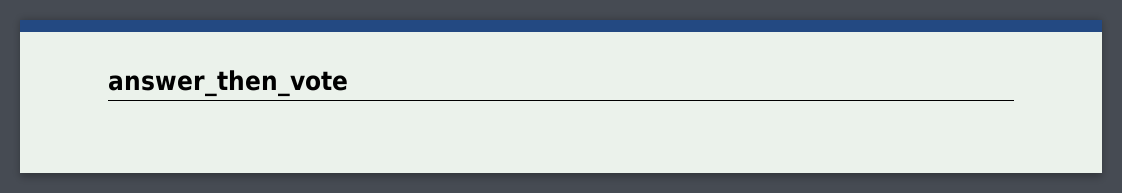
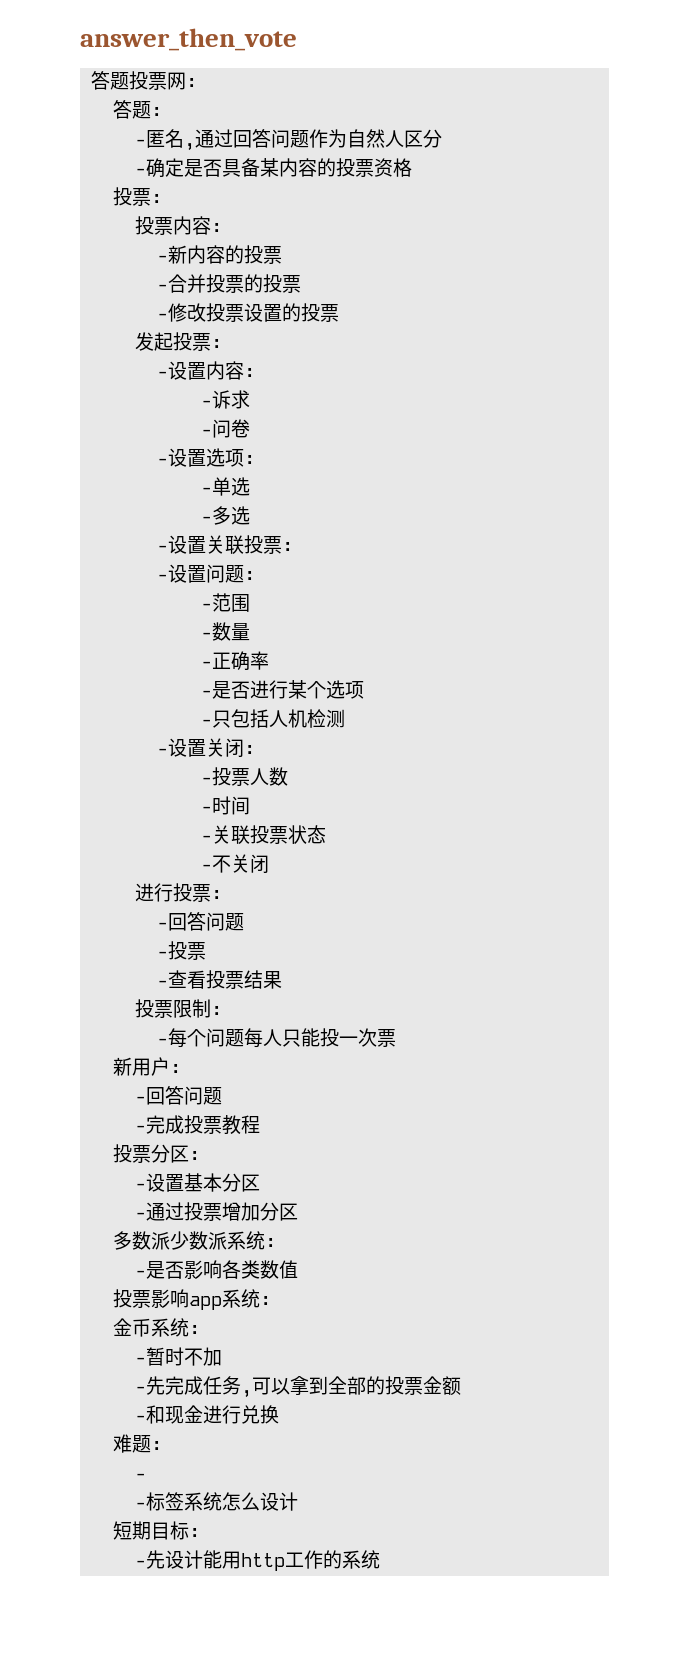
(348, 83) none -> [90,71,197,90] [112,100,162,119] [134,129,442,151] [134,158,412,178] [112,187,162,206] [134,216,222,235] [156,245,282,264] [156,274,301,293] [156,303,339,322] [134,332,222,351] [156,361,255,380] [200,390,250,409] [200,419,250,438] [156,448,255,467] [200,477,250,496] [200,506,250,525] [156,535,293,554] [156,564,255,583] [200,593,250,612] [200,622,250,641] [200,651,269,671] [200,680,364,699] [200,709,345,728] [156,738,255,758] [200,767,288,786] [200,796,250,815] [200,825,326,844] [200,854,269,874] [134,883,222,902] [156,912,244,931] [156,941,206,960] [156,970,282,989] [134,999,222,1018] [156,1028,396,1048] [112,1057,181,1076] [134,1086,222,1105] [134,1115,260,1135] [112,1144,200,1163] [134,1173,260,1192] [134,1202,298,1221] [112,1231,276,1250] [134,1260,298,1279] [112,1289,271,1310] [112,1318,200,1337] [134,1347,222,1366] [134,1376,461,1398] [134,1405,279,1424] [112,1434,162,1453] [134,1473,146,1480] [134,1492,298,1511] [112,1521,200,1540] [134,1550,380,1571] // 答题投票网: // 答题: // -匿名,通过回答问题作为自然人区分 // -确定是否具备某内容的投票资格 // 投票: // 投票内容: // -新内容的投票 // -合并投票的投票 // -修改投票设置的投票 // 发起投票: // -设置内容: // -诉求 // -问卷 // -设置选项: // -单选 // -多选 // -设置关联投票: // -设置问题: // -范围 // -数量 // -正确率 // -是否进行某个选项 // -只包括人机检测 // -设置关闭: // -投票人数 // -时间 // -关联投票状态 // -不关闭 // 进行投票: // -回答问题 // -投票 // -查看投票结果 // 投票限制: // -每个问题每人只能投一次票 // 新用户: // -回答问题 // -完成投票教程 // 投票分区: // -设置基本分区 // -通过投票增加分区 // 多数派少数派系统: // -是否影响各类数值 // 投票影响app系统: // 金币系统: // -暂时不加 // -先完成任务,可以拿到全部的投票金额 // -和现金进行兑换 // 难题: // - // -标签系统怎么设计 // 短期目标: // -先设计能用http工作的系统

